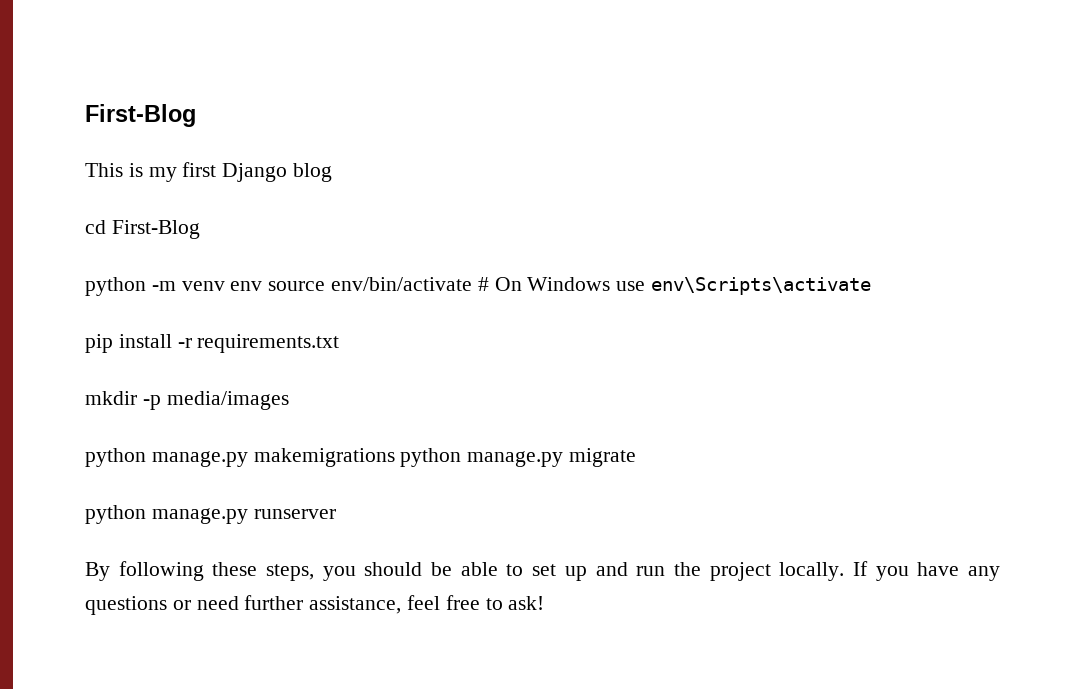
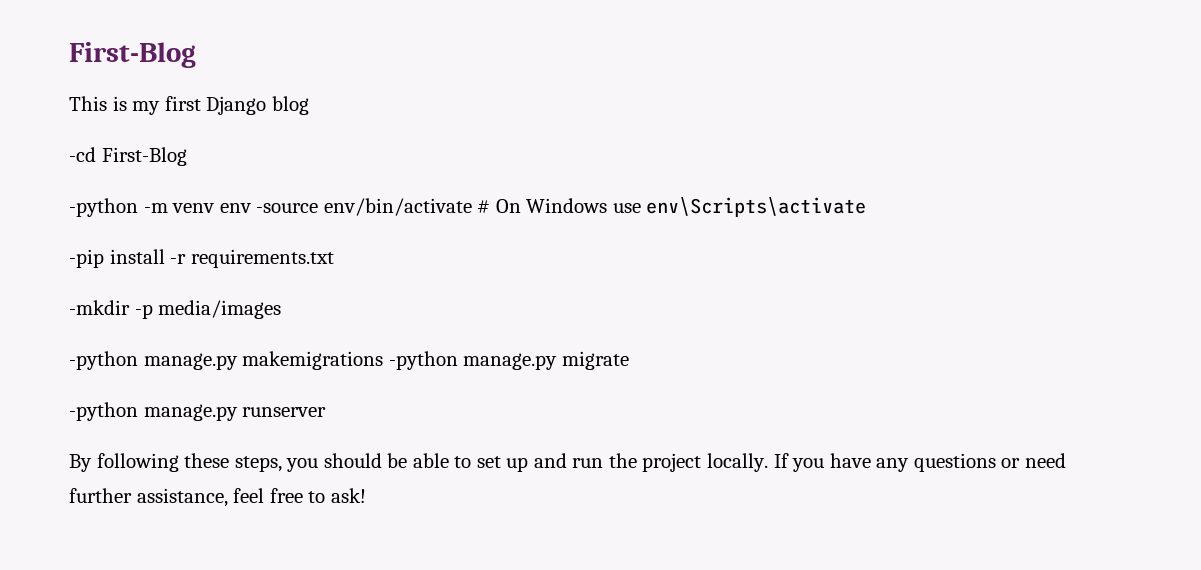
[85,220,200,239] [85,277,146,296] cd First-Blog // python -> [69,147,187,166] [69,198,138,217] -cd First-Blog // -python
[268,281,326,291] source -> [256,203,319,213] -source
[85,334,113,353] pip -> [69,249,104,268] -pip
[85,391,137,405] mkdir -> [69,300,130,315] -mkdir
[85,448,146,467] python -> [69,351,138,370] -python
[400,448,462,467] python -> [388,351,458,370] -python
[85,505,146,524] python -> [69,402,138,421] -python

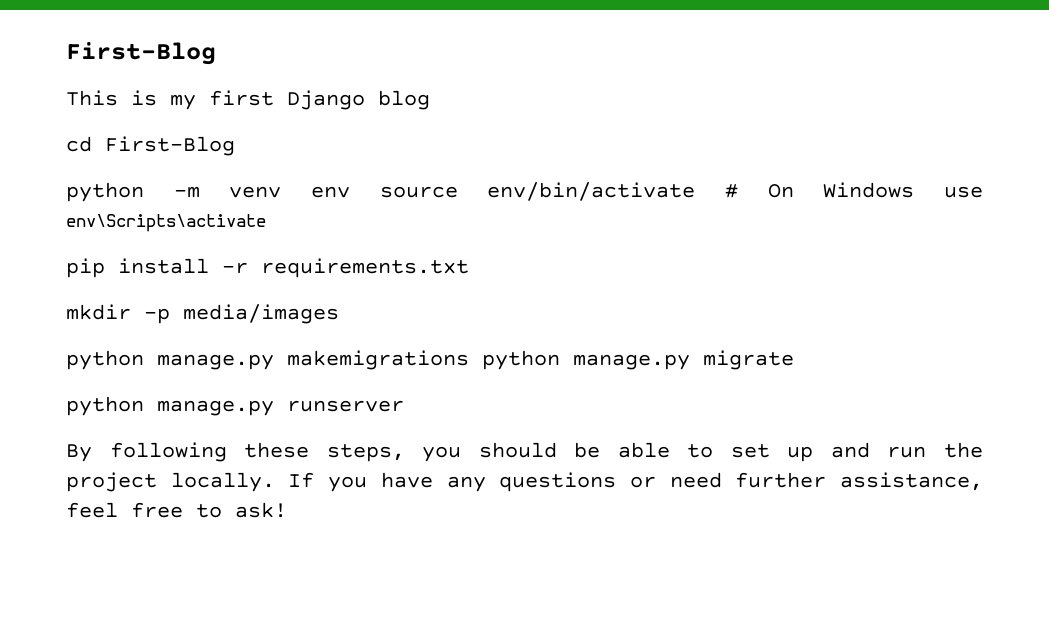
[69,147,187,166] [69,198,138,217] -cd First-Blog // -python -> [66,136,235,156] [66,182,144,202] cd First-Blog // python
[256,203,319,213] -source -> [379,186,458,198] source
[69,249,104,268] -pip -> [66,258,105,278] pip
[69,300,130,315] -mkdir -> [66,304,131,320] mkdir
[69,351,138,370] -python -> [66,350,144,370] python
[388,351,458,370] -python -> [482,350,560,370] python
[69,402,138,421] -python -> [66,396,144,416] python

